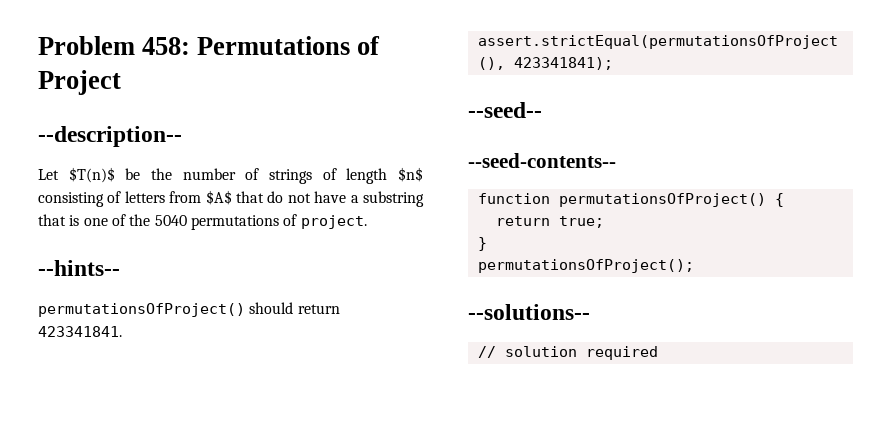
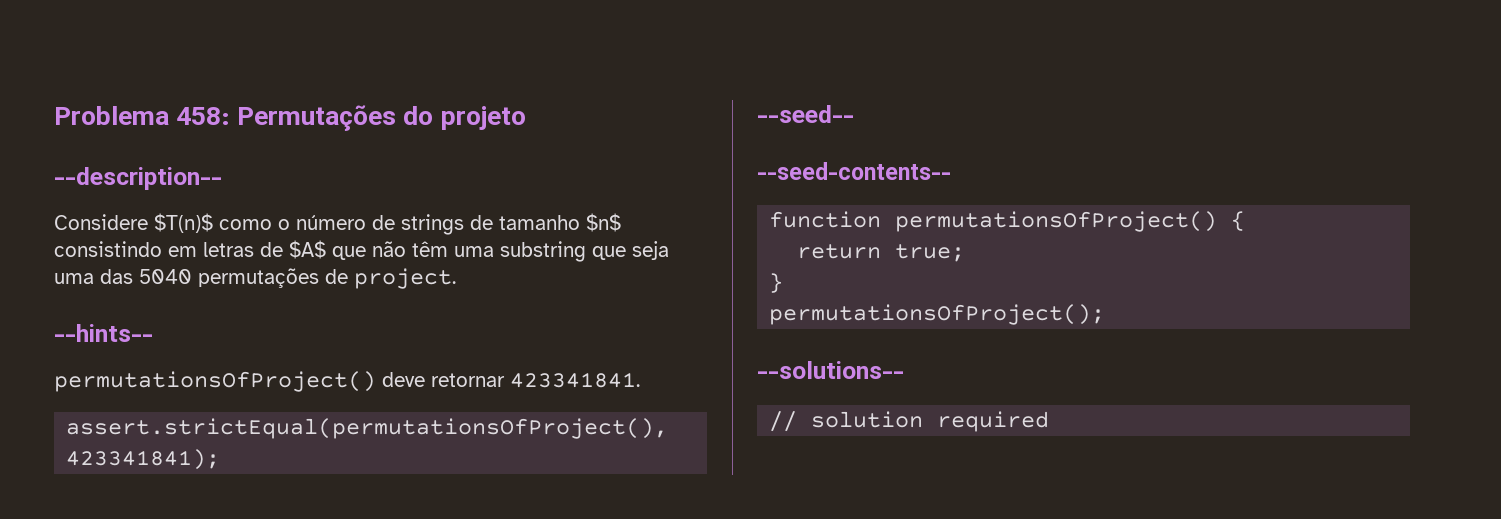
[38,36,381,55] [38,70,121,95] [38,126,182,147] [38,167,424,184] [38,190,424,207] [38,214,298,230] Problem 458: Permutations of Project // --description-- // Let $T(n)$ be the number of strings of length $n$ consisting of letters from $A$ that do not have a substring that is one of the 5040 permutations of -> [54,105,526,131] [54,167,222,190] [54,213,621,235] [54,240,669,262] [54,268,348,288] Problema 458: Permutações do projeto // --description-- // Considere $T(n)$ como o número de strings de tamanho $n$ consistindo em letras de $A$ que não têm uma substring que seja uma das 5040 permutações de
[249,302,340,314] should return -> [382,372,505,387] deve retornar

